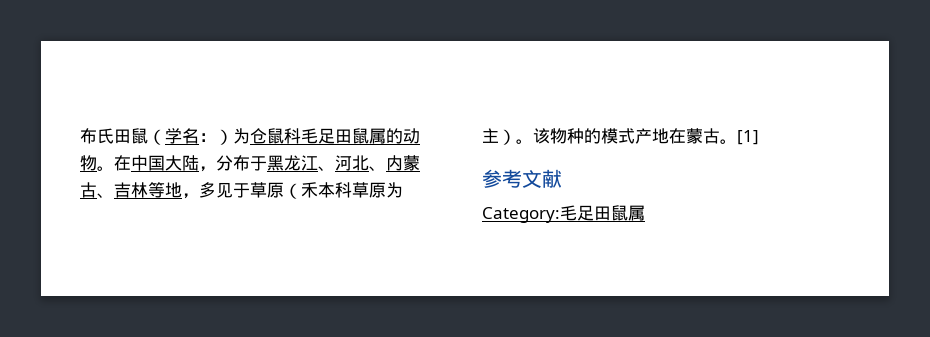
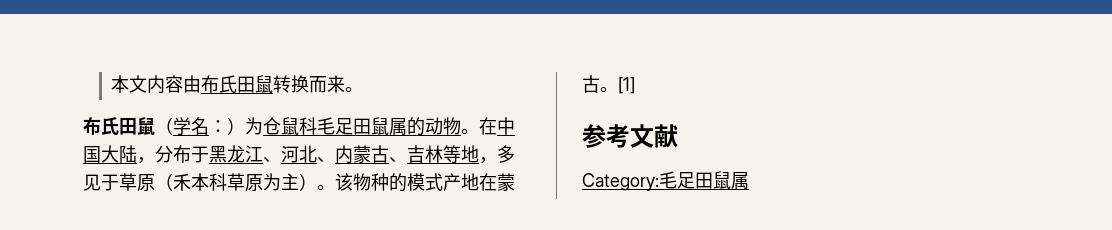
(80, 136) none -> [111,75,364,94] 本文内容由布氏田鼠转换而来。 //

